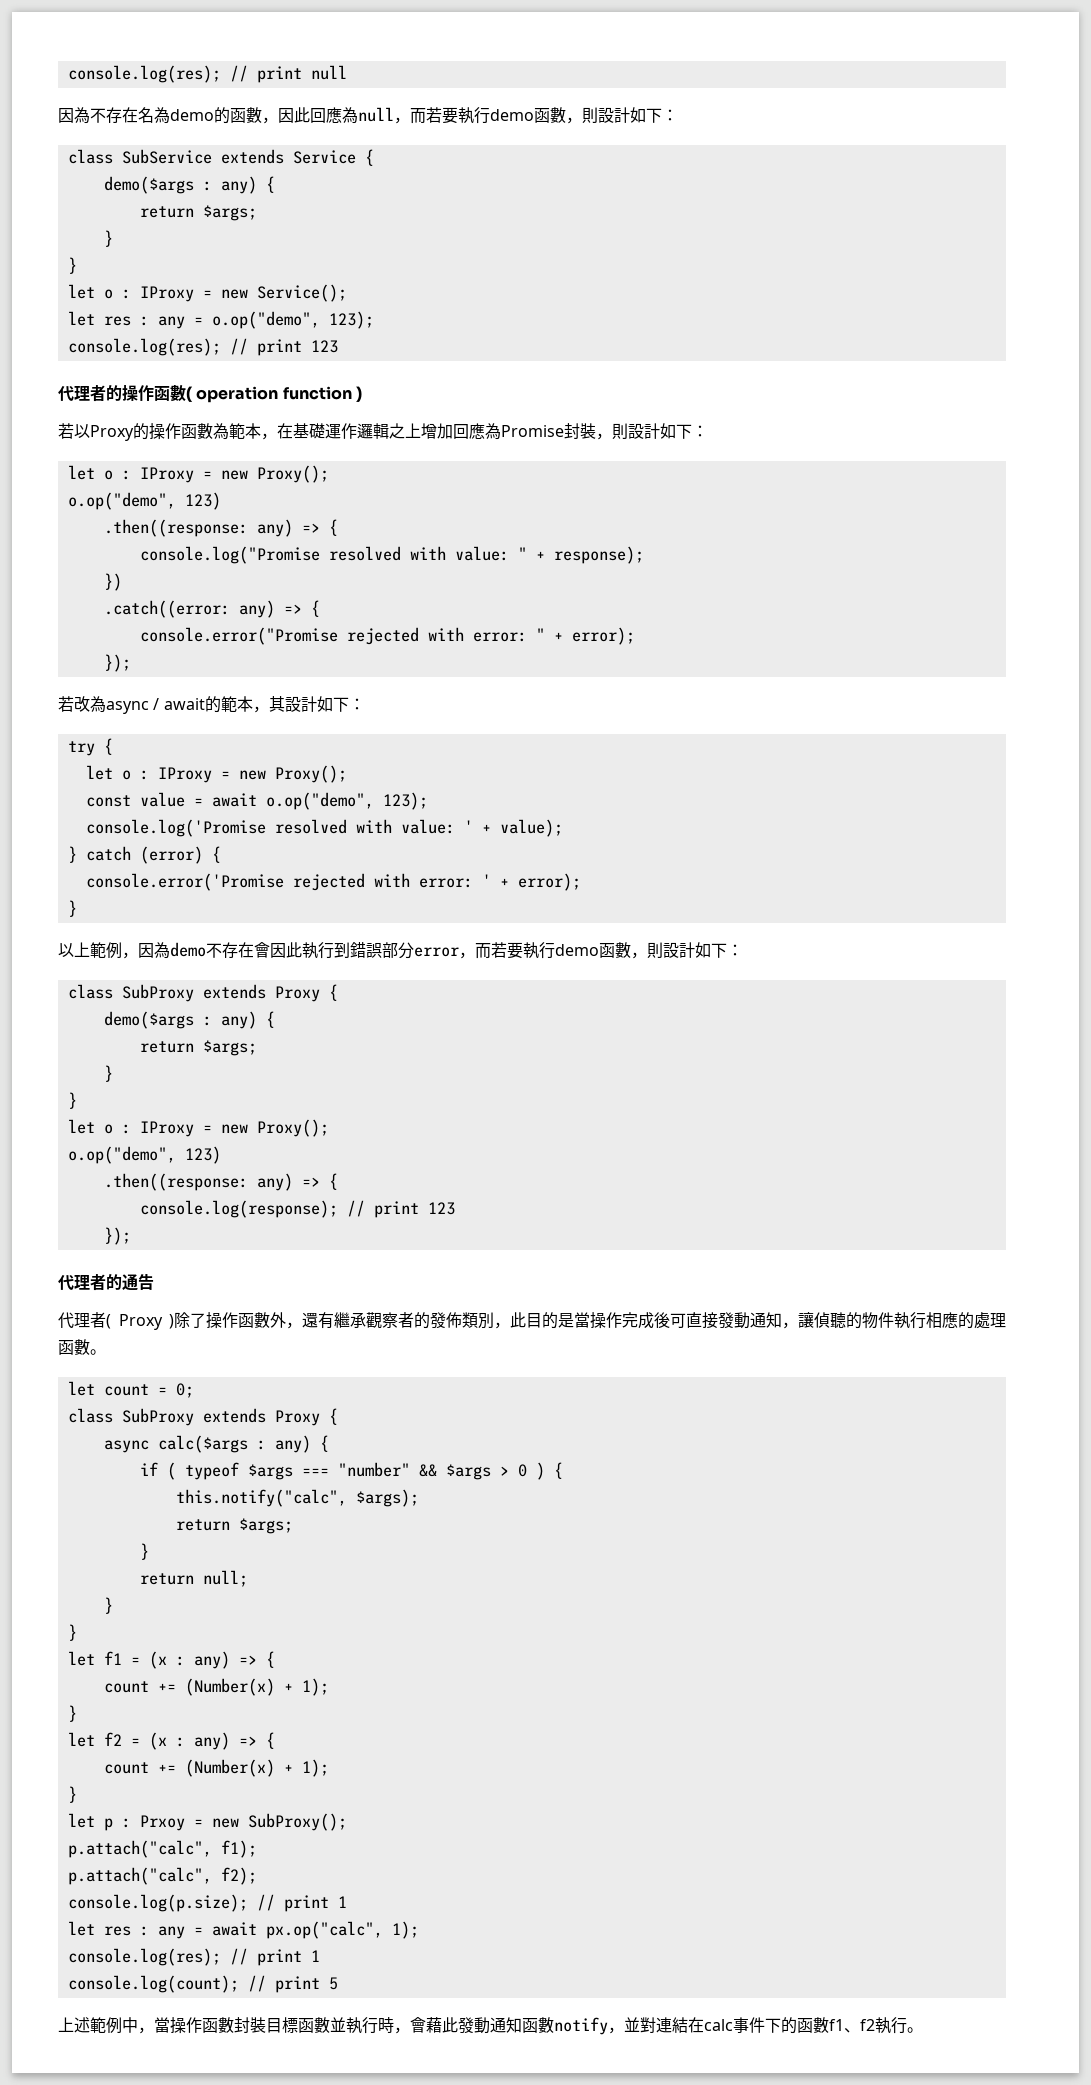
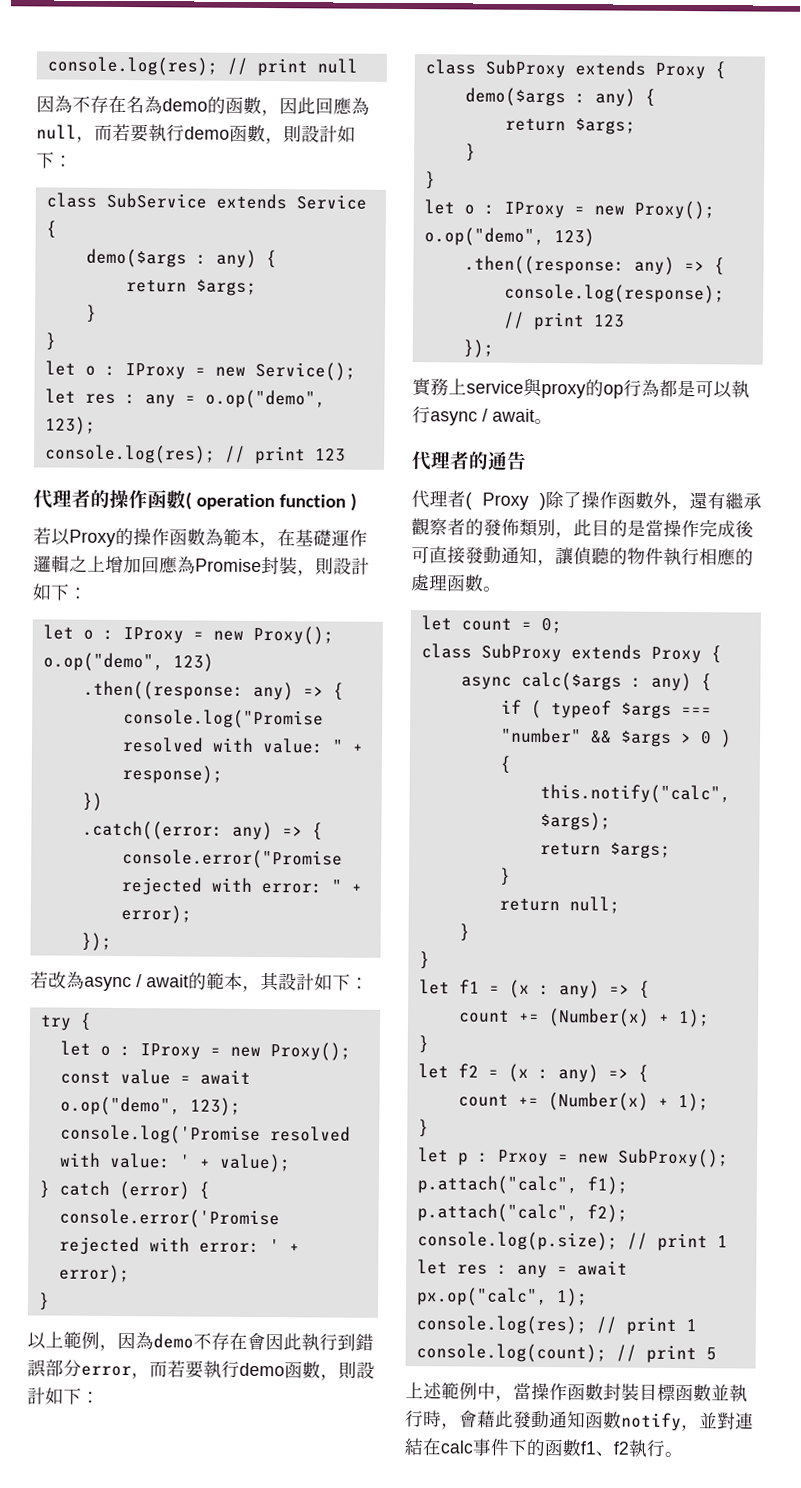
(131, 1236) none -> [412,377,750,399] [412,406,553,426] // 實務上service與proxy的op行為都是可以執行async / await。

